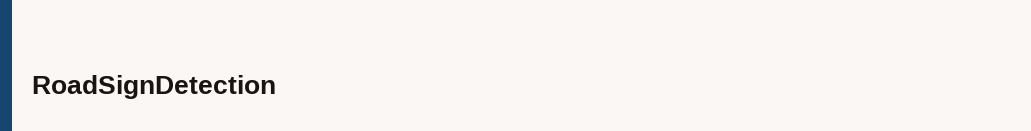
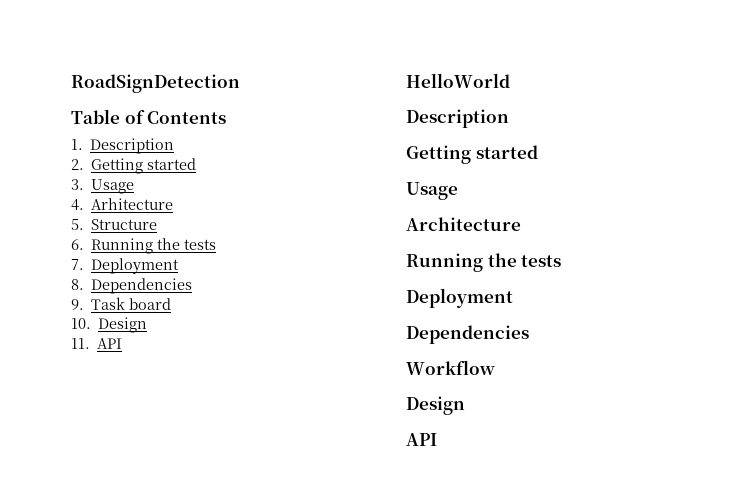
(276, 87) none -> [71,109,227,124] [71,138,175,154] [71,158,197,174] [71,179,135,194] [71,198,174,211] [71,219,158,230] [71,238,217,254] [71,258,180,274] [71,278,193,294] [71,297,172,310] [71,317,148,333] [71,338,123,349] [406,73,510,88] [406,109,509,128] [406,145,538,164] [406,182,458,200] [406,217,521,231] [406,253,562,272] [406,288,513,308] [406,325,529,344] [406,360,495,375] [406,396,465,415] [406,433,437,446] // Table of Contents // 1. Description // 2. Getting started // 3. Usage // 4. Arhitecture // 5. Structure // 6. Running the tests // 7. Deployment // 8. Dependencies // 9. Task board // 10. Design // 11. API // HelloWorld // Description // Getting started // Usage // Architecture // Running the tests // Deployment // Dependencies // Workflow // Design // API

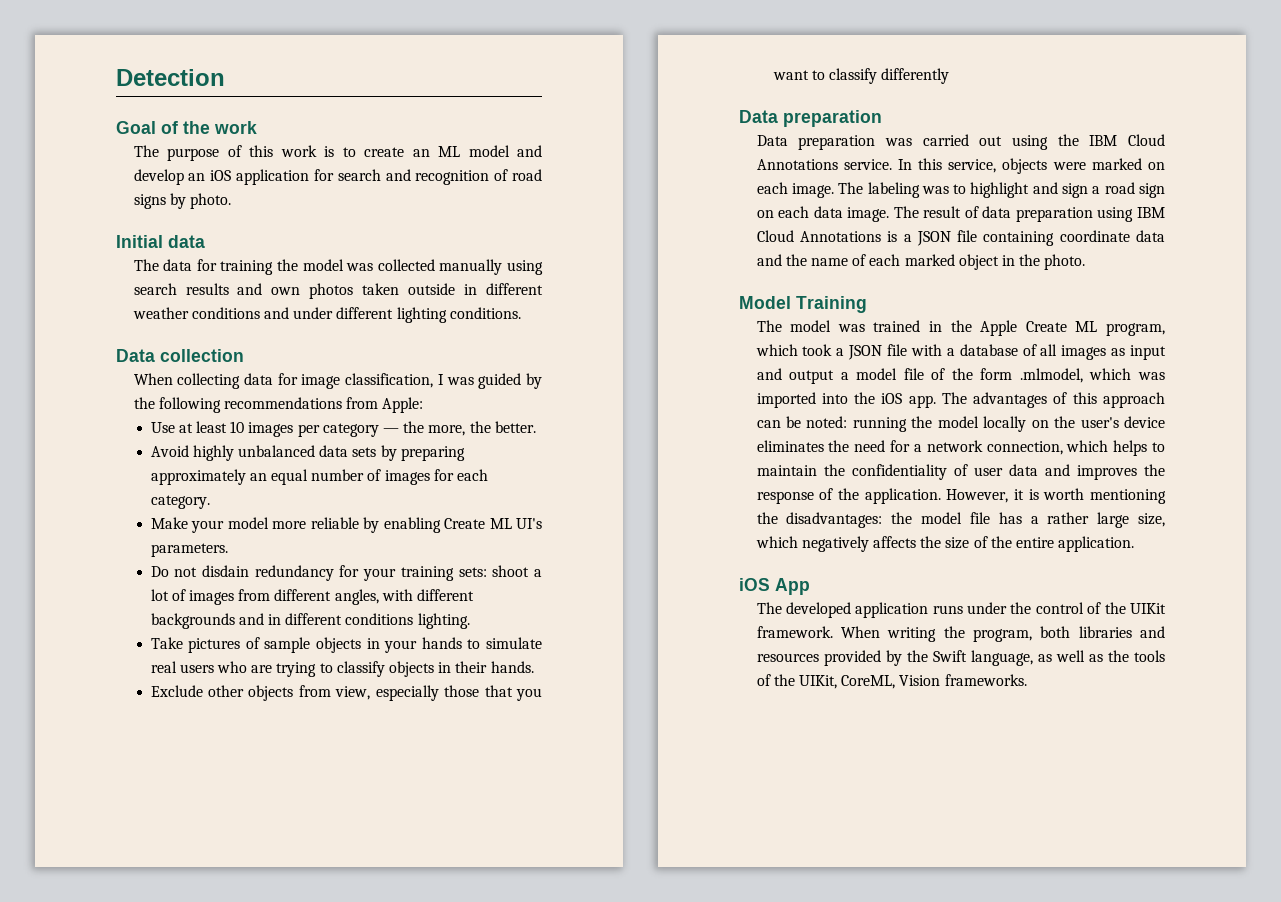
[71,74,240,93] [71,109,227,124] [71,138,175,154] [71,158,197,174] [71,179,135,194] [71,198,174,211] [71,219,158,230] [71,238,217,254] [71,258,180,274] [71,278,193,294] [71,297,172,310] [71,317,148,333] [71,338,123,349] [406,73,510,88] [406,109,509,128] [406,145,538,164] [406,182,458,200] [406,217,521,231] [406,253,562,272] [406,288,513,308] [406,325,529,344] [406,360,495,375] [406,396,465,415] [406,433,437,446] RoadSignDetection // Table of Contents // 1. Description // 2. Getting started // 3. Usage // 4. Arhitecture // 5. Structure // 6. Running the tests // 7. Deployment // 8. Dependencies // 9. Task board // 10. Design // 11. API // HelloWorld // Description // Getting started // Usage // Architecture // Running the tests // Deployment // Dependencies // Workflow // Design // API -> [116,69,225,86] [116,121,257,134] [133,145,542,161] [133,169,542,185] [133,193,231,209] [116,235,205,248] [133,259,544,275] [133,283,543,299] [132,307,521,323] [116,349,244,362] [133,373,542,389] [133,397,424,413] [150,421,536,437] [150,445,465,461] [150,469,488,485] [150,495,210,509] [150,517,543,533] [150,543,228,557] [150,565,543,581] [150,589,474,605] [150,613,470,629] [150,637,542,653] [150,661,534,677] [150,685,542,701] [772,68,950,84] [739,110,882,127] [756,134,1165,150] [756,158,1165,174] [756,182,1165,198] [756,206,1165,222] [756,230,1165,246] [756,254,1086,270] [739,296,867,313] [756,320,1165,336] [755,344,1166,360] [756,368,1165,384] [756,392,1165,408] [756,416,1165,432] [756,440,1165,456] [756,464,1165,480] [756,488,1166,504] [756,512,1165,528] [755,536,1135,552] [739,578,810,595] [756,602,1166,618] [756,626,1165,642] [756,650,1165,666] [756,674,1027,689] Detection // Goal of the work // The purpose of this work is to create an ML model and develop an iOS application for search and recognition of road signs by photo. // Initial data // The data for training the model was collected manually using search results and own photos taken outside in different weather conditions and under different lighting conditions. // Data collection // When collecting data for image classification, I was guided by the following recommendations from Apple: // Use at least 10 images per category — the more, the better. // Avoid highly unbalanced data sets by preparing approximately an equal number of images for each category. // Make your model more reliable by enabling Create ML UI's parameters. // Do not disdain redundancy for your training sets: shoot a lot of images from different angles, with different backgrounds and in different conditions lighting. // Take pictures of sample objects in your hands to simulate real users who are trying to classify objects in their hands. // Exclude other objects from view, especially those that you want to classify differently // Data preparation // Data preparation was carried out using the IBM Cloud Annotations service. In this service, objects were marked on each image. The labeling was to highlight and sign a road sign on each data image. The result of data preparation using IBM Cloud Annotations is a JSON file containing coordinate data and the name of each marked object in the photo. // Model Training // The model was trained in the Apple Create ML program, which took a JSON file with a database of all images as input and output a model file of the form .mlmodel, which was imported into the iOS app. The advantages of this approach can be noted: running the model locally on the user's device eliminates the need for a network connection, which helps to maintain the confidentiality of user data and improves the response of the application. However, it is worth mentioning the disadvantages: the model file has a rather large size, which negatively affects the size of the entire application. // iOS App // The developed application runs under the control of the UIKit framework. When writing the program, both libraries and resources provided by the Swift language, as well as the tools of the UIKit, CoreML, Vision frameworks.

